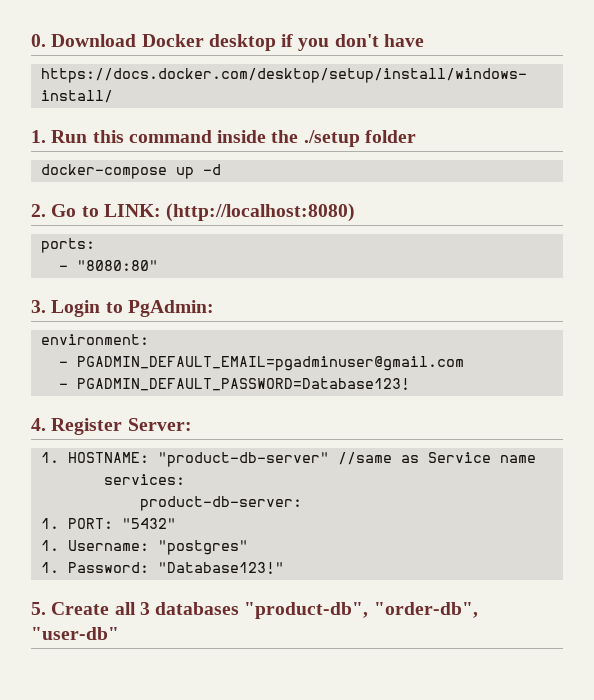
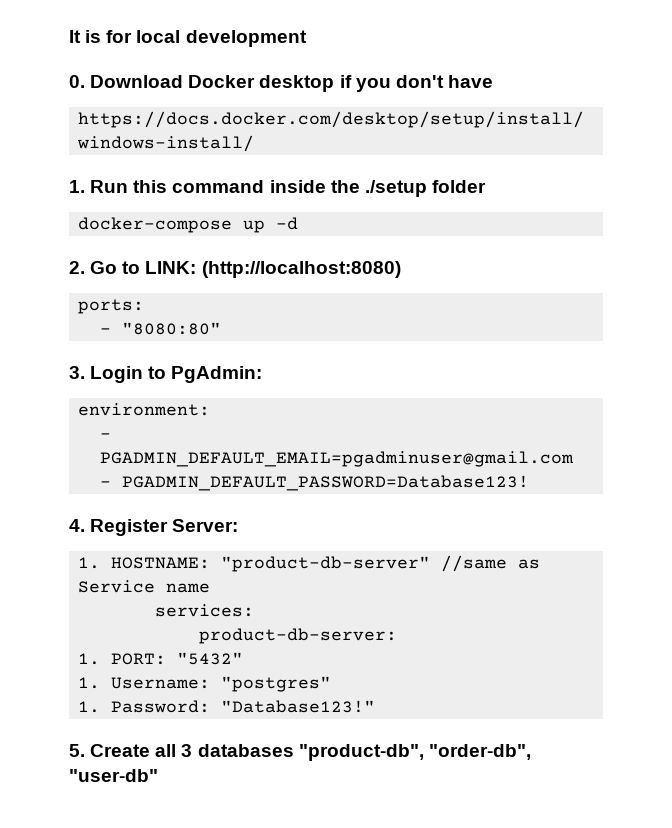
(31, 40) none -> [69,30,307,47] It is for local development //

